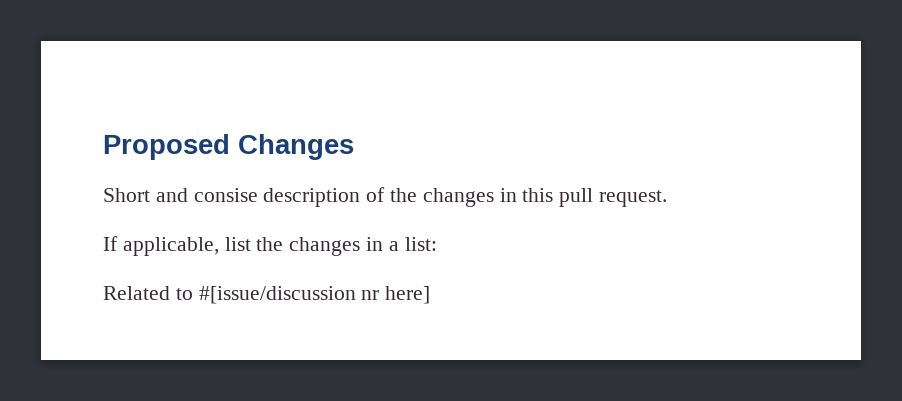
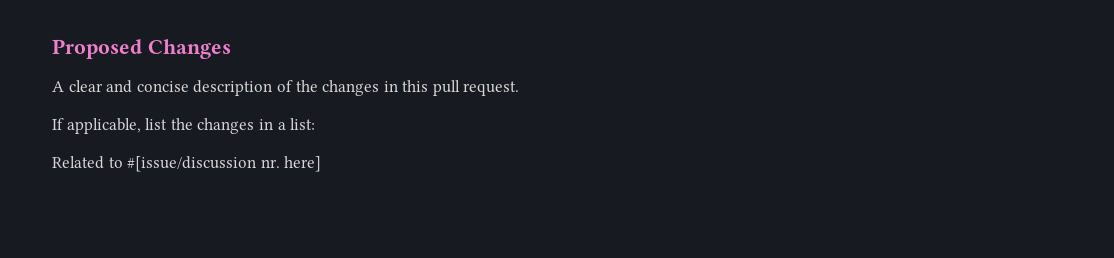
[103,188,258,202] Short and consise -> [52,80,189,93] A clear and concise
[361,290,380,300] nr -> [260,159,280,168] nr.

